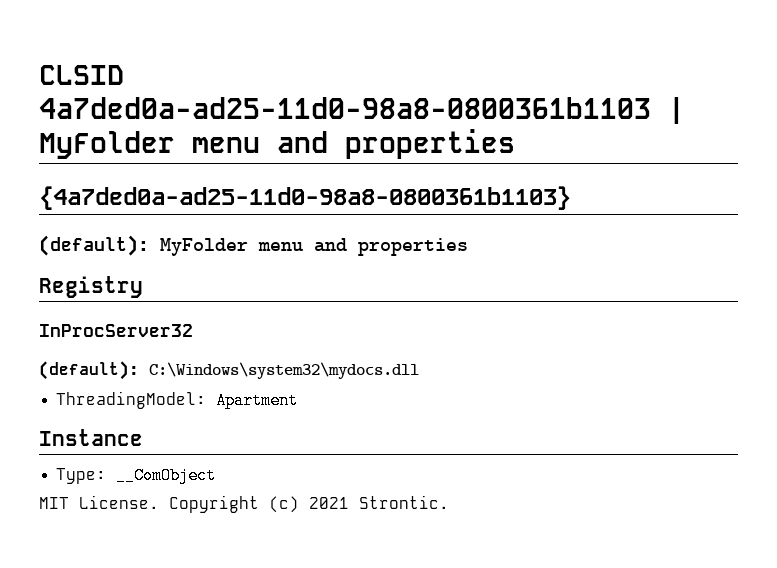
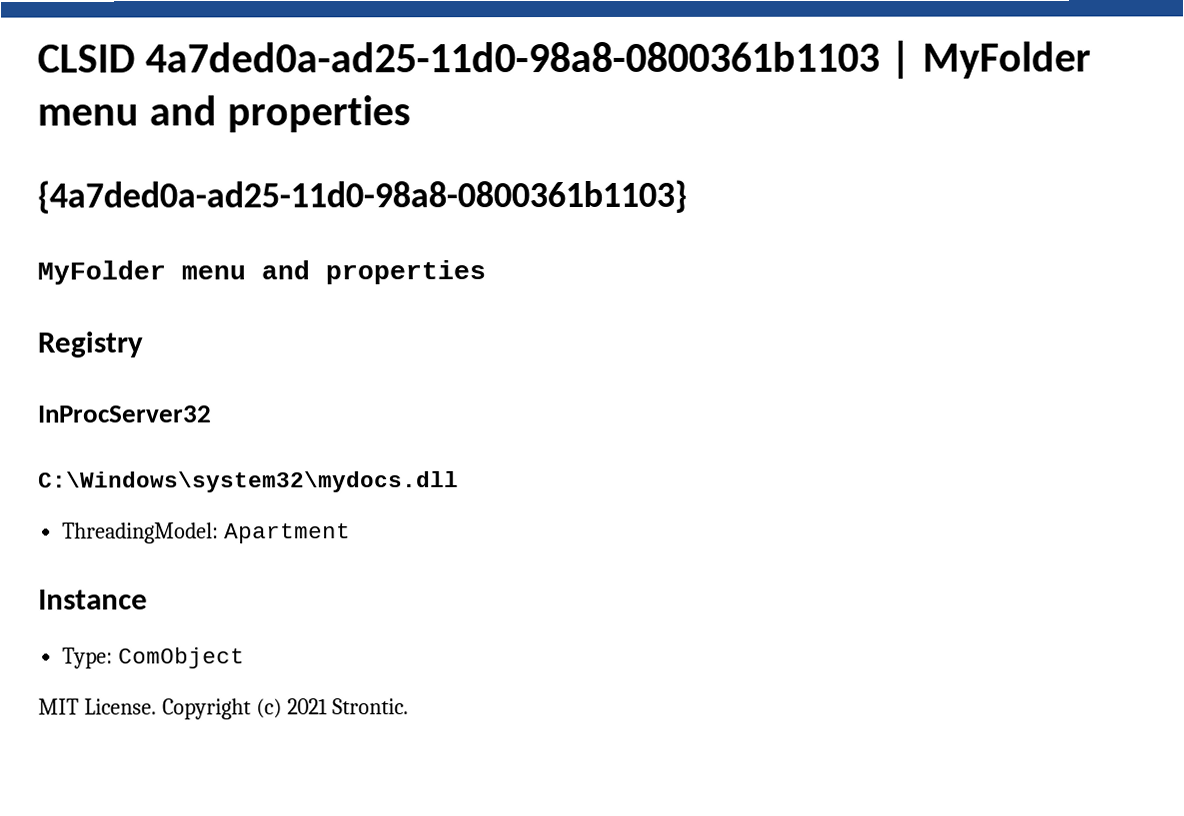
[39,235,149,256] (default): -> (687, 196) none
[39,361,139,380] (default): -> (212, 414) none
[116,467,217,484] __ComObject -> [118,647,246,669] ComObject

